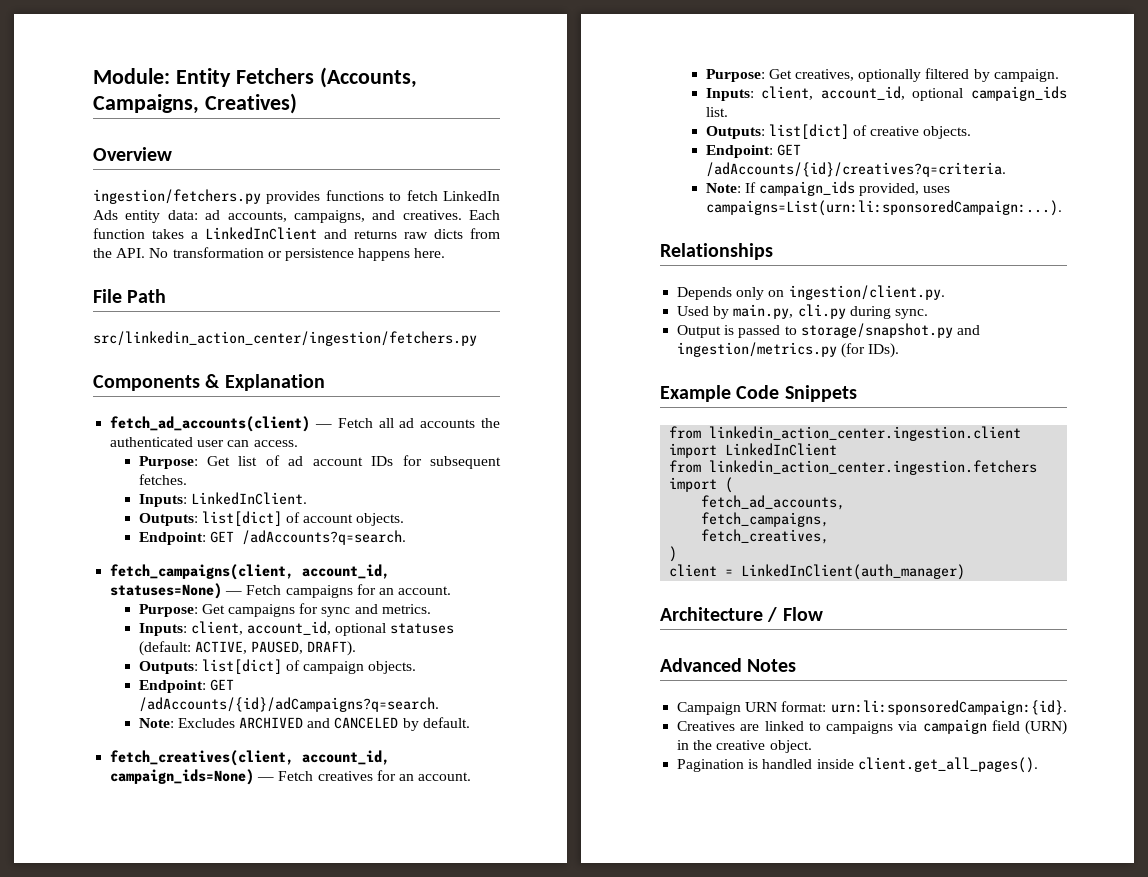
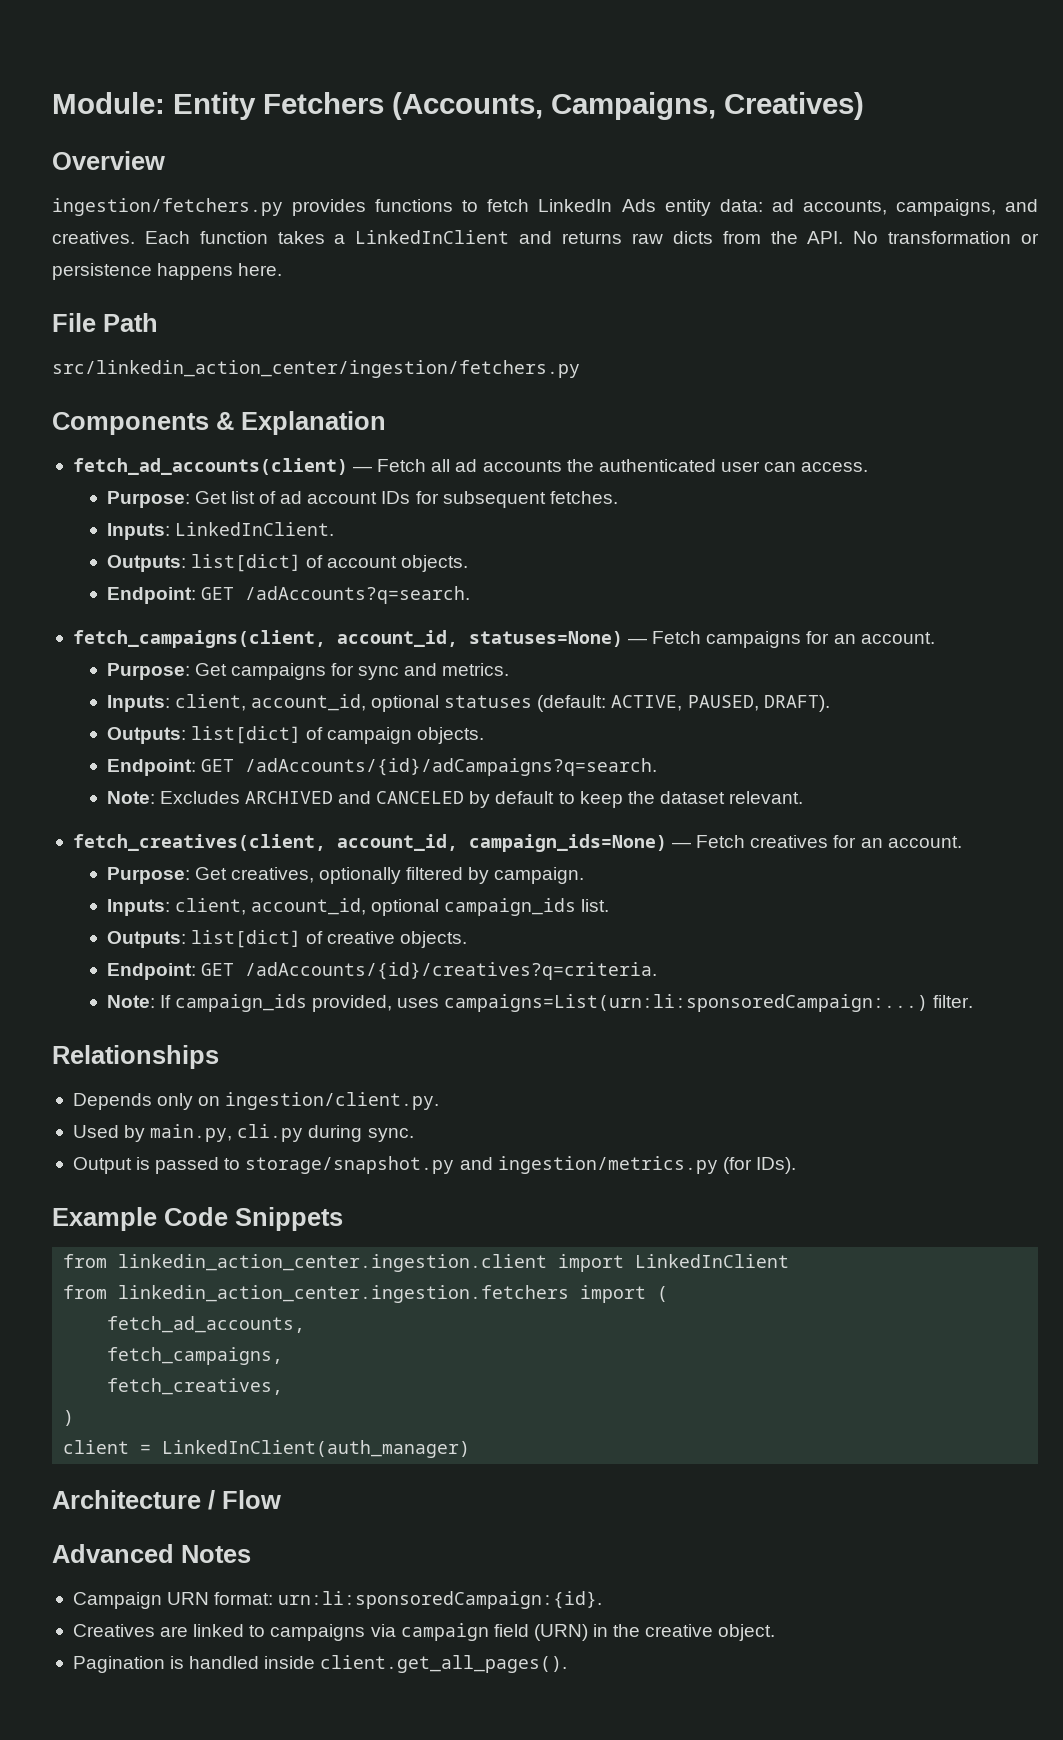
[422,717,470,728] default. -> [495,791,804,808] default to keep the dataset relevant.
[705,200,1062,216] campaigns=List(urn:li:sponsoredCampaign:...). -> [444,994,974,1012] campaigns=List(urn:li:sponsoredCampaign:...) filter.

